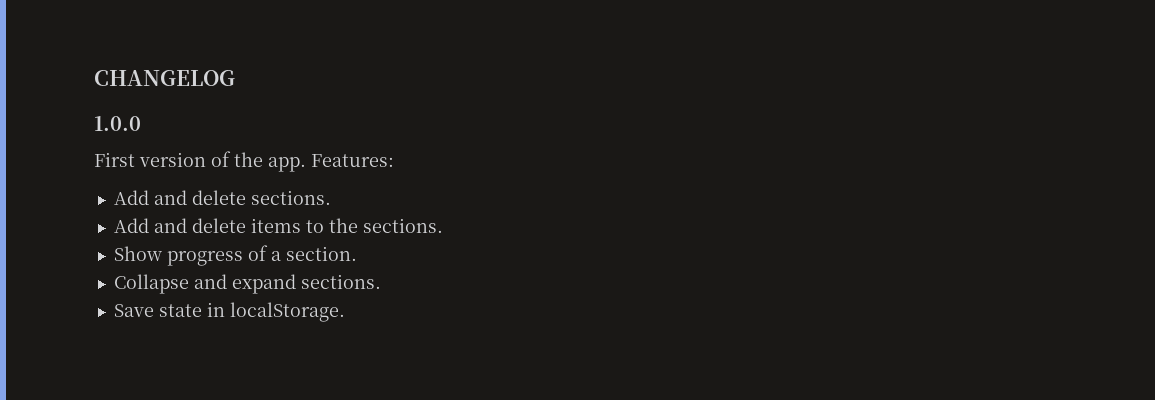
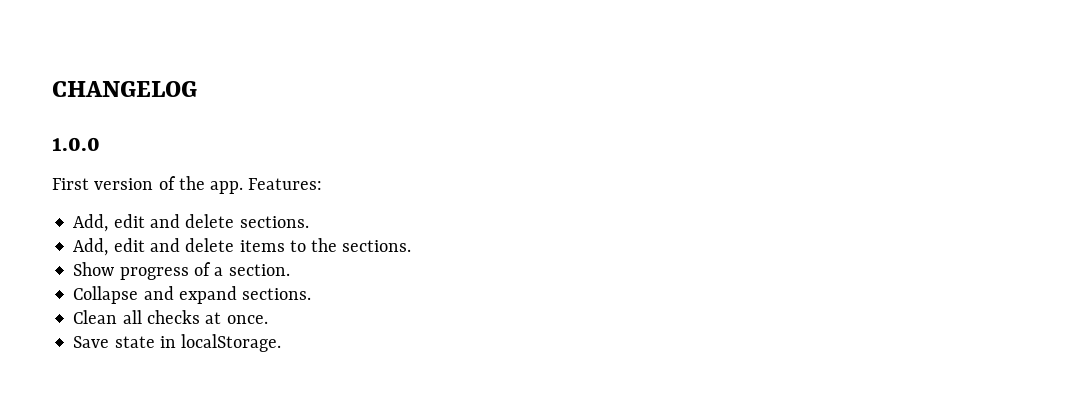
[113,190,149,205] Add -> [73,214,145,232] Add, edit
[113,218,149,233] Add -> [73,238,145,256] Add, edit
(381, 281) none -> [73,310,268,324] // Clean all checks at once.

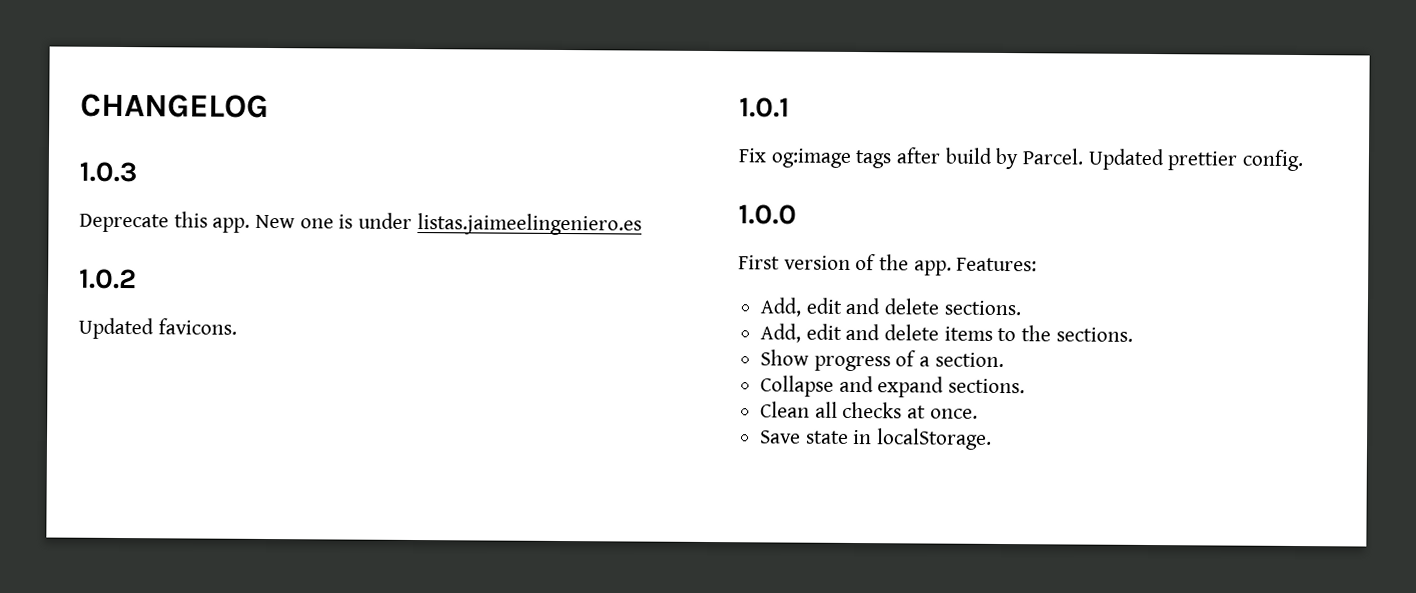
(197, 89) none -> [79,161,137,183] [79,211,642,236] [79,268,137,290] [78,317,237,340] [739,97,790,118] [738,147,1305,172] // 1.0.3 // Deprecate this app. New one is under listas.jaimeelingeniero.es // 1.0.2 // Updated favicons. // 1.0.1 // Fix og:image tags after build by Parcel. Updated prettier config.

